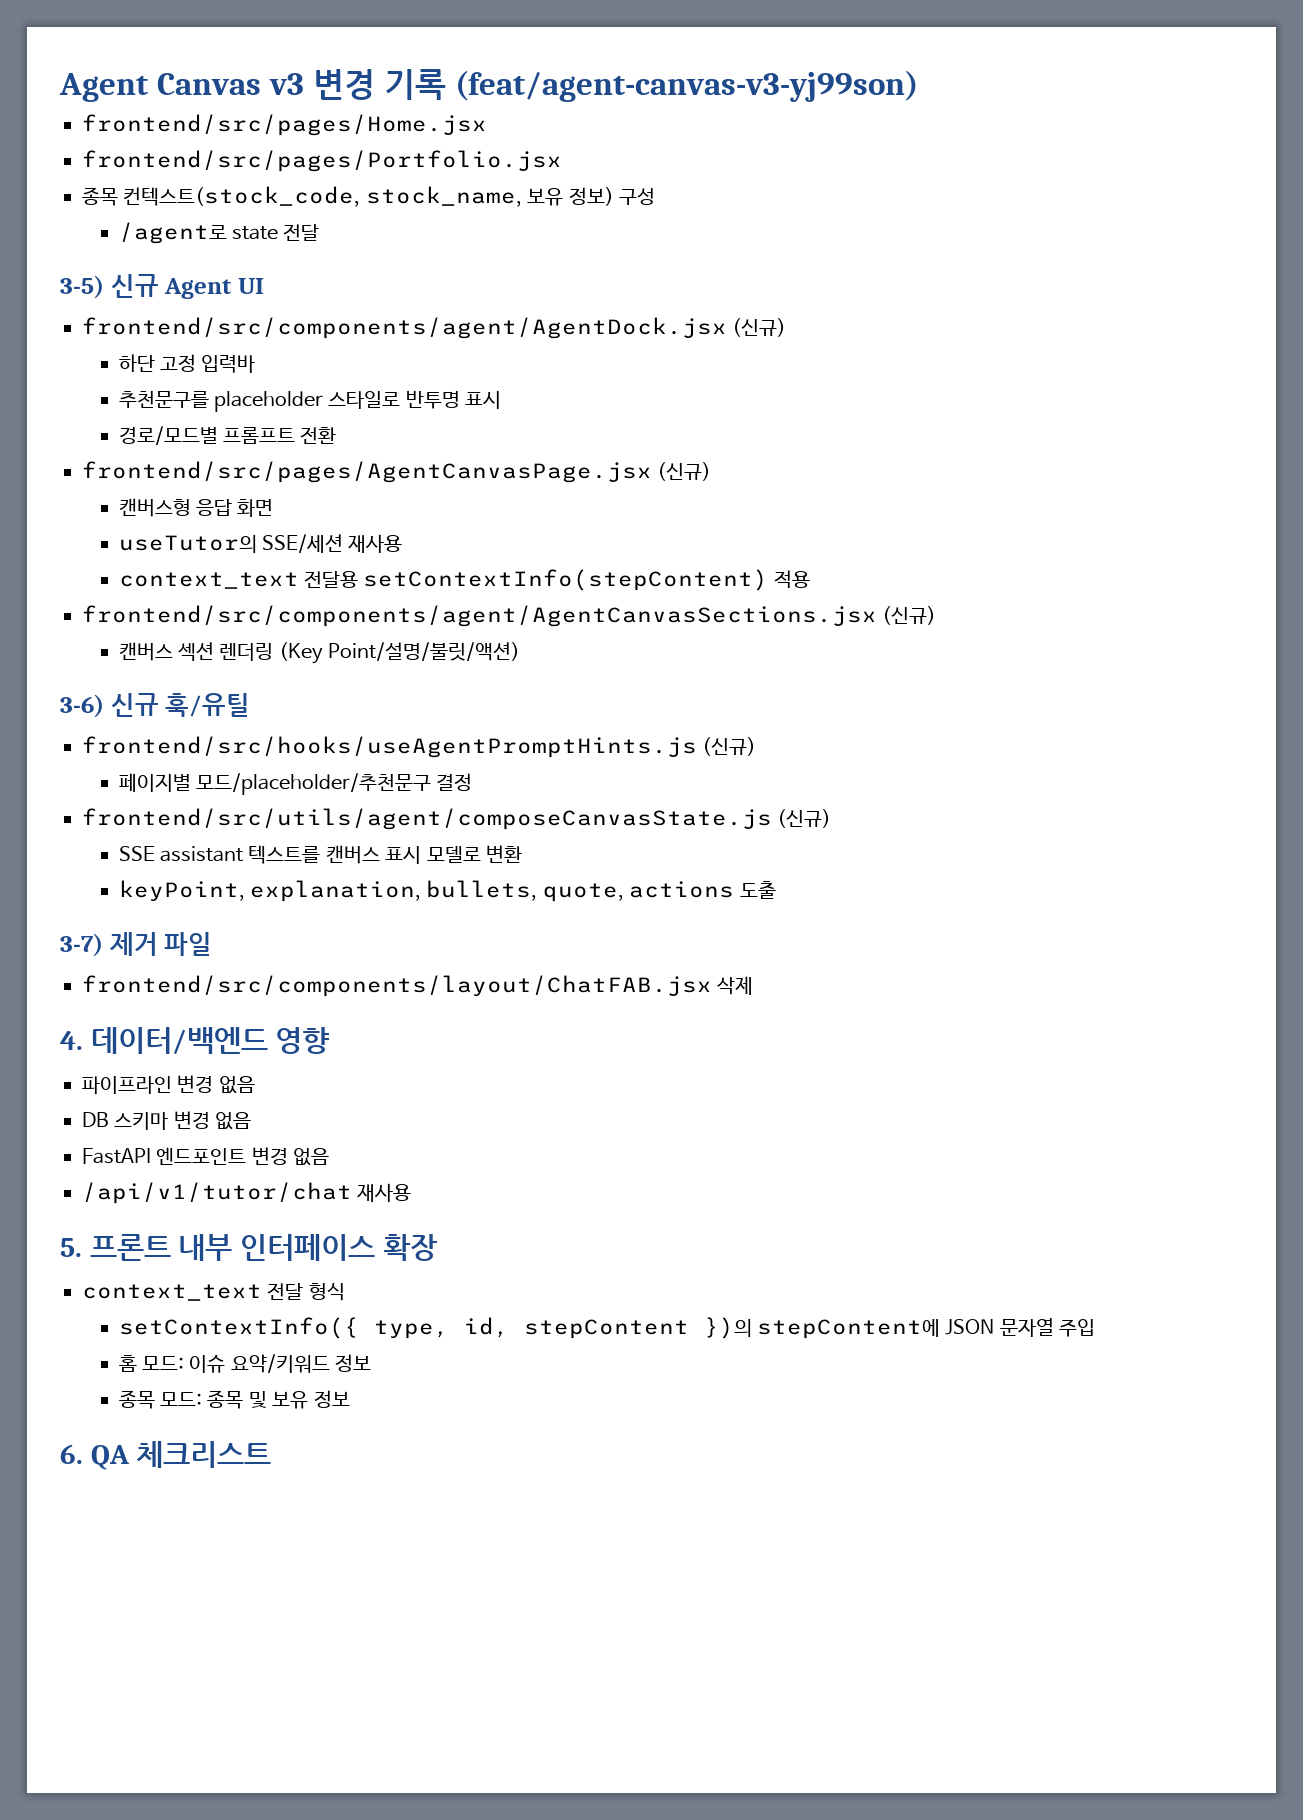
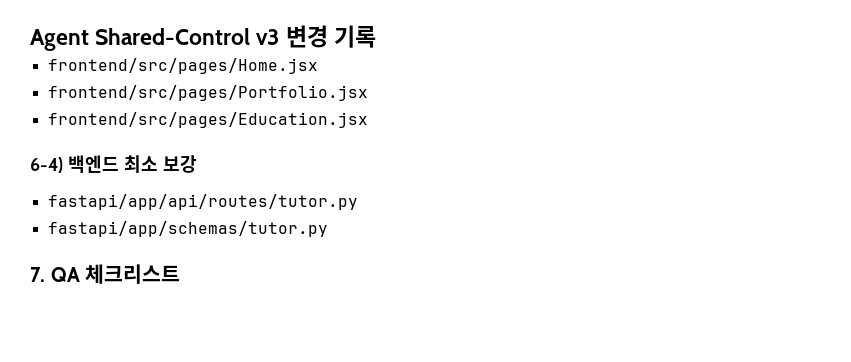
[59,73,261,102] Agent Canvas -> [30,28,251,51] Agent Shared-Control
[454,70,918,102] (feat/agent-canvas-v3-yj99son) -> (376, 36) none
[82,186,655,207] [118,222,320,244] [60,274,264,299] [82,317,787,339] [118,354,256,373] [118,390,502,412] [118,426,337,445] [82,461,712,483] [118,498,274,517] [118,534,403,553] [118,569,810,591] [82,605,937,627] [118,642,521,664] [60,693,251,718] [82,736,757,758] [118,773,473,795] [82,808,832,830] [118,845,522,864] [118,880,776,902] [60,932,213,957] [82,975,754,997] [60,1027,331,1055] [82,1075,255,1095] [82,1111,252,1130] [82,1147,330,1166] [82,1182,412,1204] [60,1234,438,1261] [82,1283,345,1301] [118,1317,1096,1339] [118,1354,372,1373] [118,1390,350,1409] [60,1444,83,1464] 종목 컨텍스트(stock_code, stock_name, 보유 정보) 구성 // /agent로 state 전달 // 3-5) 신규 Agent UI // frontend/src/components/agent/AgentDock.jsx (신규) // 하단 고정 입력바 // 추천문구를 placeholder 스타일로 반투명 표시 // 경로/모드별 프롬프트 전환 // frontend/src/pages/AgentCanvasPage.jsx (신규) // 캔버스형 응답 화면 // useTutor의 SSE/세션 재사용 // context_text 전달용 setContextInfo(stepContent) 적용 // frontend/src/components/agent/AgentCanvasSections.jsx (신규) // 캔버스 섹션 렌더링 (Key Point/설명/불릿/액션) // 3-6) 신규 훅/유틸 // frontend/src/hooks/useAgentPromptHints.js (신규) // 페이지별 모드/placeholder/추천문구 결정 // frontend/src/utils/agent/composeCanvasState.js (신규) // SSE assistant 텍스트를 캔버스 표시 모델로 변환 // keyPoint, explanation, bullets, quote, actions 도출 // 3-7) 제거 파일 // frontend/src/components/layout/ChatFAB.jsx 삭제 // 4. 데이터/백엔드 영향 // 파이프라인 변경 없음 // DB 스키마 변경 없음 // FastAPI 엔드포인트 변경 없음 // /api/v1/tutor/chat 재사용 // 5. 프론트 내부 인터페이스 확장 // context_text 전달 형식 // setContextInfo({ type, id, stepContent })의 stepContent에 JSON 문자열 주입 // 홈 모드: 이슈 요약/키워드 정보 // 종목 모드: 종목 및 보유 정보 // 6. -> [48,112,369,128] [30,155,197,173] [48,194,359,210] [48,221,329,237] [30,267,45,282] frontend/src/pages/Education.jsx // 6-4) 백엔드 최소 보강 // fastapi/app/api/routes/tutor.py // fastapi/app/schemas/tutor.py // 7.

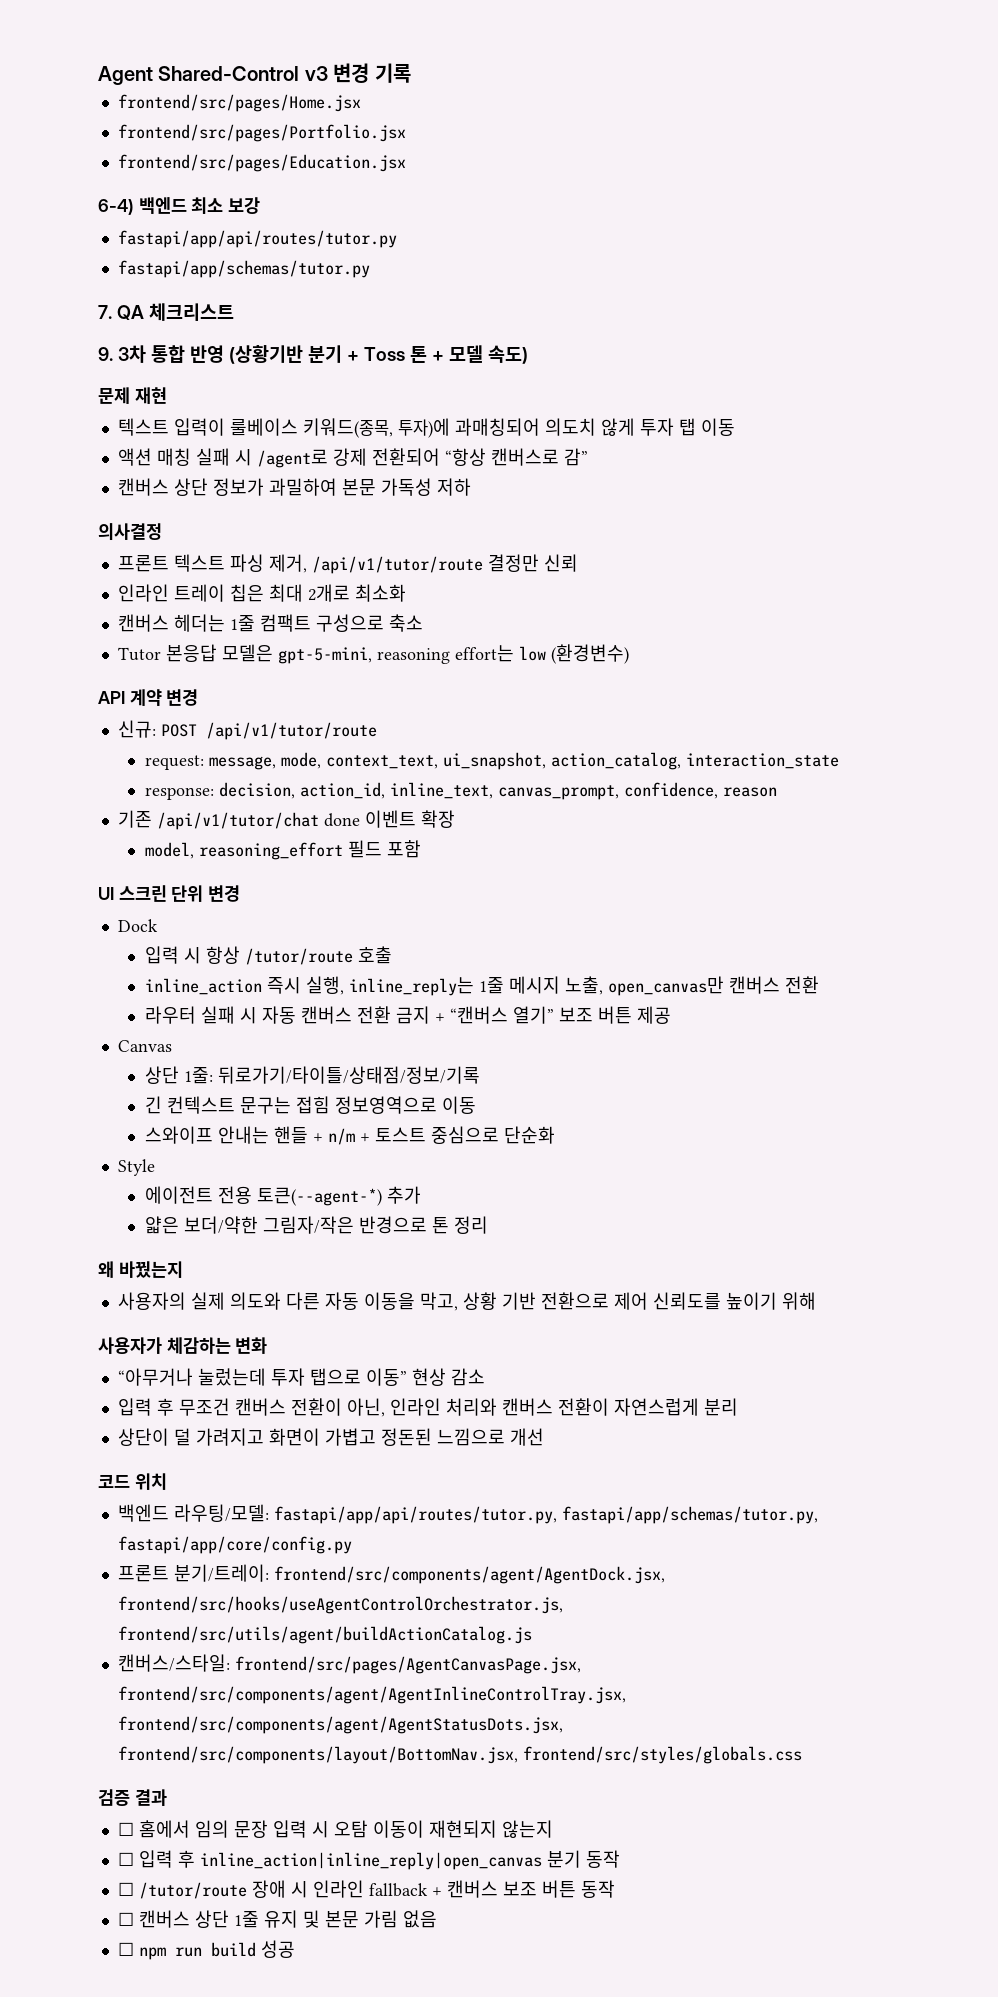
(181, 274) none -> [98,345,528,364] [98,387,167,404] [117,418,735,438] [117,448,588,468] [117,478,471,496] [98,523,162,541] [117,554,578,574] [117,584,406,602] [117,614,423,632] [117,644,629,664] [98,689,199,706] [117,720,377,740] [144,752,839,770] [144,782,777,800] [117,810,455,830] [144,840,421,860] [98,885,241,902] [117,919,158,932] [144,946,392,965] [144,976,819,996] [144,1006,671,1024] [117,1040,172,1052] [144,1066,480,1084] [144,1096,476,1114] [144,1126,555,1145] [117,1159,155,1176] [144,1186,421,1206] [144,1216,488,1234] [98,1261,183,1278] [117,1292,816,1311] [98,1337,268,1354] [117,1368,485,1386] [117,1398,738,1417] [117,1428,544,1446] [98,1473,167,1490] [117,1504,818,1524] [117,1536,352,1554] [117,1564,665,1584] [117,1596,563,1614] [117,1626,532,1644] [117,1654,581,1674] [117,1686,626,1704] [117,1716,563,1734] [117,1746,802,1764] [98,1789,167,1806] [117,1820,553,1838] [117,1850,620,1870] [117,1880,615,1899] [117,1910,437,1928] [117,1940,295,1960] // 9. 3차 통합 반영 (상황기반 분기 + Toss 톤 + 모델 속도) // 문제 재현 // 텍스트 입력이 룰베이스 키워드(종목, 투자)에 과매칭되어 의도치 않게 투자 탭 이동 // 액션 매칭 실패 시 /agent로 강제 전환되어 “항상 캔버스로 감” // 캔버스 상단 정보가 과밀하여 본문 가독성 저하 // 의사결정 // 프론트 텍스트 파싱 제거, /api/v1/tutor/route 결정만 신뢰 // 인라인 트레이 칩은 최대 2개로 최소화 // 캔버스 헤더는 1줄 컴팩트 구성으로 축소 // Tutor 본응답 모델은 gpt-5-mini, reasoning effort는 low (환경변수) // API 계약 변경 // 신규: POST /api/v1/tutor/route // request: message, mode, context_text, ui_snapshot, action_catalog, interaction_state // response: decision, action_id, inline_text, canvas_prompt, confidence, reason // 기존 /api/v1/tutor/chat done 이벤트 확장 // model, reasoning_effort 필드 포함 // UI 스크린 단위 변경 // Dock // 입력 시 항상 /tutor/route 호출 // inline_action 즉시 실행, inline_reply는 1줄 메시지 노출, open_canvas만 캔버스 전환 // 라우터 실패 시 자동 캔버스 전환 금지 + “캔버스 열기” 보조 버튼 제공 // Canvas // 상단 1줄: 뒤로가기/타이틀/상태점/정보/기록 // 긴 컨텍스트 문구는 접힘 정보영역으로 이동 // 스와이프 안내는 핸들 + n/m + 토스트 중심으로 단순화 // Style // 에이전트 전용 토큰(--agent-*) 추가 // 얇은 보더/약한 그림자/작은 반경으로 톤 정리 // 왜 바꿨는지 // 사용자의 실제 의도와 다른 자동 이동을 막고, 상황 기반 전환으로 제어 신뢰도를 높이기 위해 // 사용자가 체감하는 변화 // “아무거나 눌렀는데 투자 탭으로 이동” 현상 감소 // 입력 후 무조건 캔버스 전환이 아닌, 인라인 처리와 캔버스 전환이 자연스럽게 분리 // 상단이 덜 가려지고 화면이 가볍고 정돈된 느낌으로 개선 // 코드 위치 // 백엔드 라우팅/모델: fastapi/app/api/routes/tutor.py, fastapi/app/schemas/tutor.py, fastapi/app/core/config.py // 프론트 분기/트레이: frontend/src/components/agent/AgentDock.jsx, frontend/src/hooks/useAgentControlOrchestrator.js, frontend/src/utils/agent/buildActionCatalog.js // 캔버스/스타일: frontend/src/pages/AgentCanvasPage.jsx, frontend/src/components/agent/AgentInlineControlTray.jsx, frontend/src/components/agent/AgentStatusDots.jsx, frontend/src/components/layout/BottomNav.jsx, frontend/src/styles/globals.css // 검증 결과 // ☐ 홈에서 임의 문장 입력 시 오탐 이동이 재현되지 않는지 // ☐ 입력 후 inline_action|inline_reply|open_canvas 분기 동작 // ☐ /tutor/route 장애 시 인라인 fallback + 캔버스 보조 버튼 동작 // ☐ 캔버스 상단 1줄 유지 및 본문 가림 없음 // ☐ npm run build 성공

